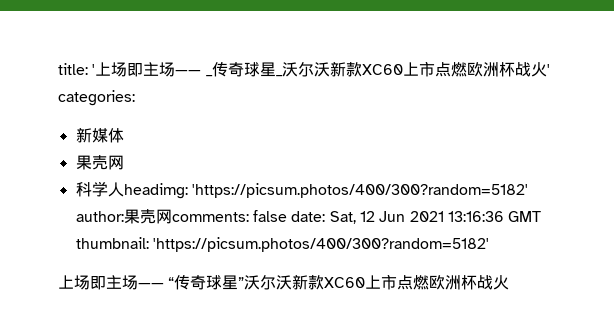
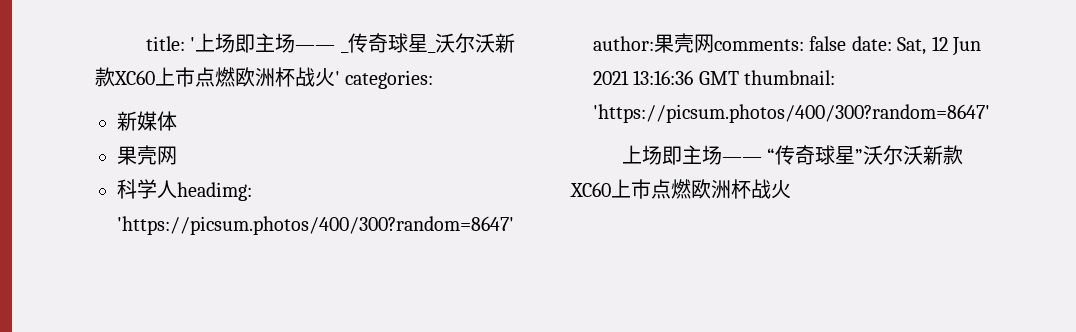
[191,183,528,198] 'https://picsum.photos/400/300?random=5182' -> [117,216,514,235] 'https://picsum.photos/400/300?random=8647'
[152,237,489,252] 'https://picsum.photos/400/300?random=5182' -> [593,104,990,123] 'https://picsum.photos/400/300?random=8647'

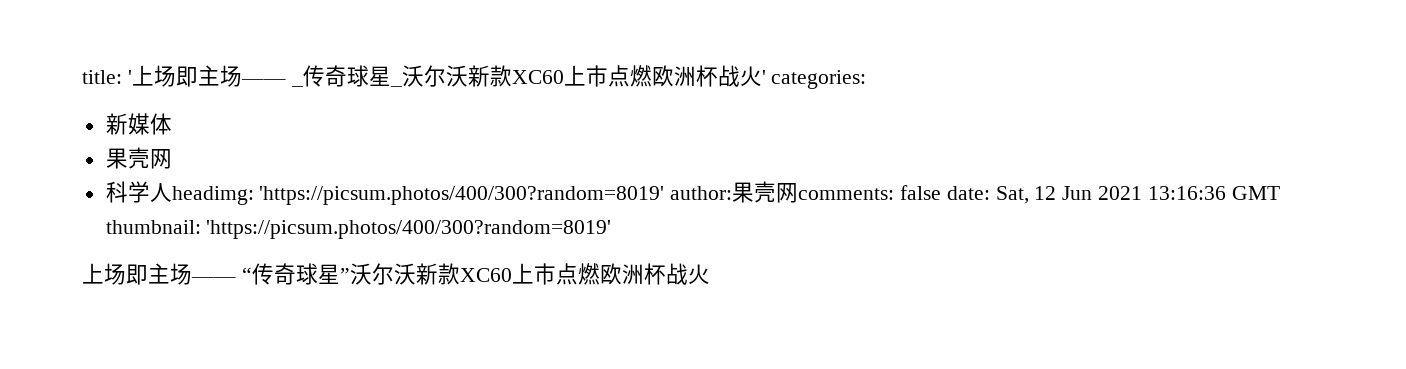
[117,216,514,235] 'https://picsum.photos/400/300?random=8647' -> [259,186,665,205] 'https://picsum.photos/400/300?random=8019'
[593,104,990,123] 'https://picsum.photos/400/300?random=8647' -> [206,220,612,239] 'https://picsum.photos/400/300?random=8019'

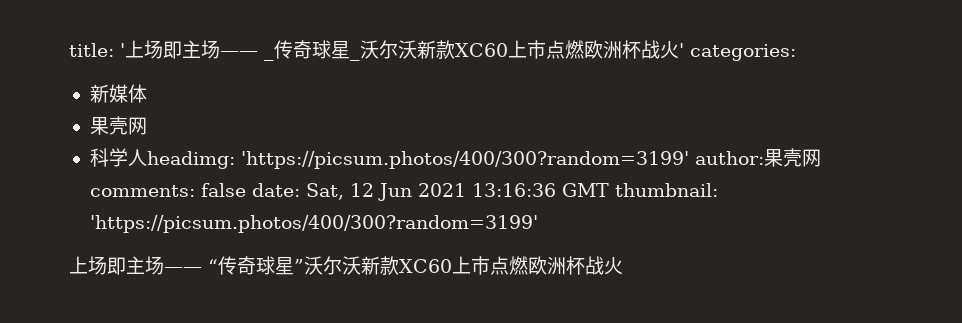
[259,186,665,205] 'https://picsum.photos/400/300?random=8019' -> [240,151,689,169] 'https://picsum.photos/400/300?random=3199'
[206,220,612,239] 'https://picsum.photos/400/300?random=8019' -> [89,215,538,233] 'https://picsum.photos/400/300?random=3199'

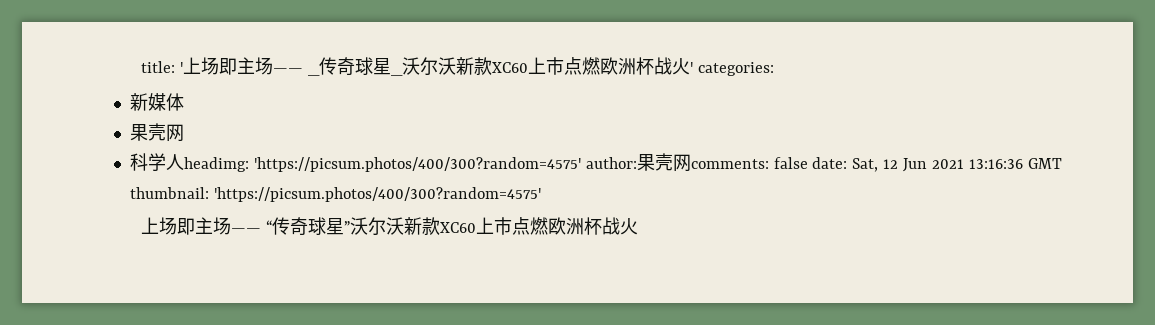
[240,151,689,169] 'https://picsum.photos/400/300?random=3199' -> [253,157,581,172] 'https://picsum.photos/400/300?random=4575'
[89,215,538,233] 'https://picsum.photos/400/300?random=3199' -> [213,187,541,202] 'https://picsum.photos/400/300?random=4575'

